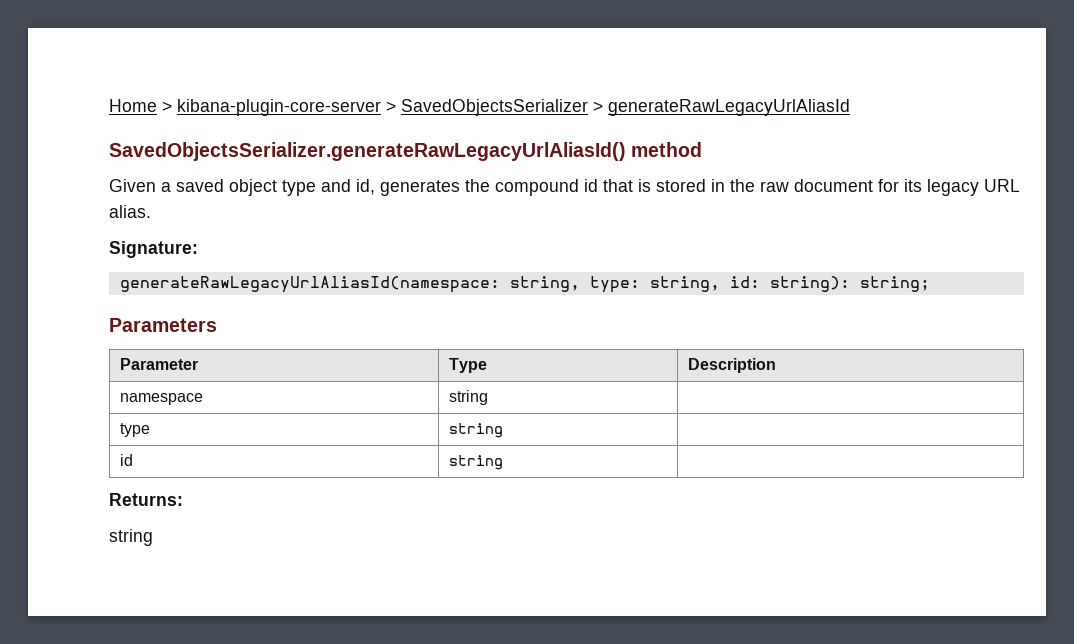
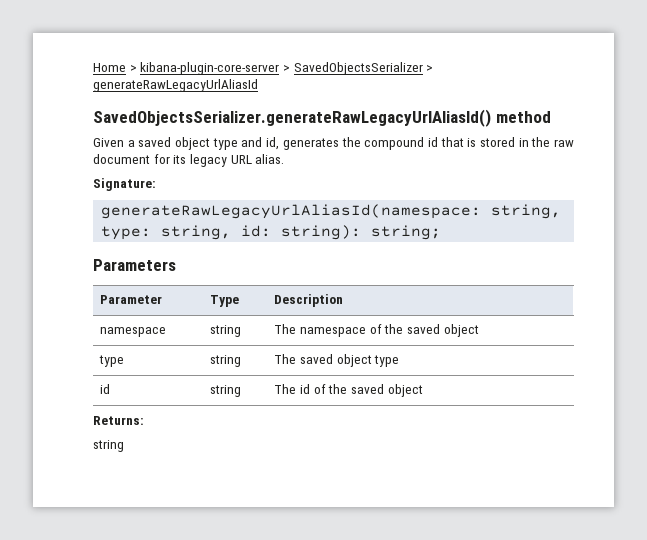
[119,423,150,437] [448,423,503,438] [119,454,133,466] [448,455,503,470] // type | string | // id | string | -> [274,324,479,337] [99,355,125,367] [210,355,242,367] [274,354,400,367] [100,384,111,394] [210,385,242,397] [274,384,423,397] The namespace of the saved object // type | string | The saved object type // id | string | The id of the saved object

